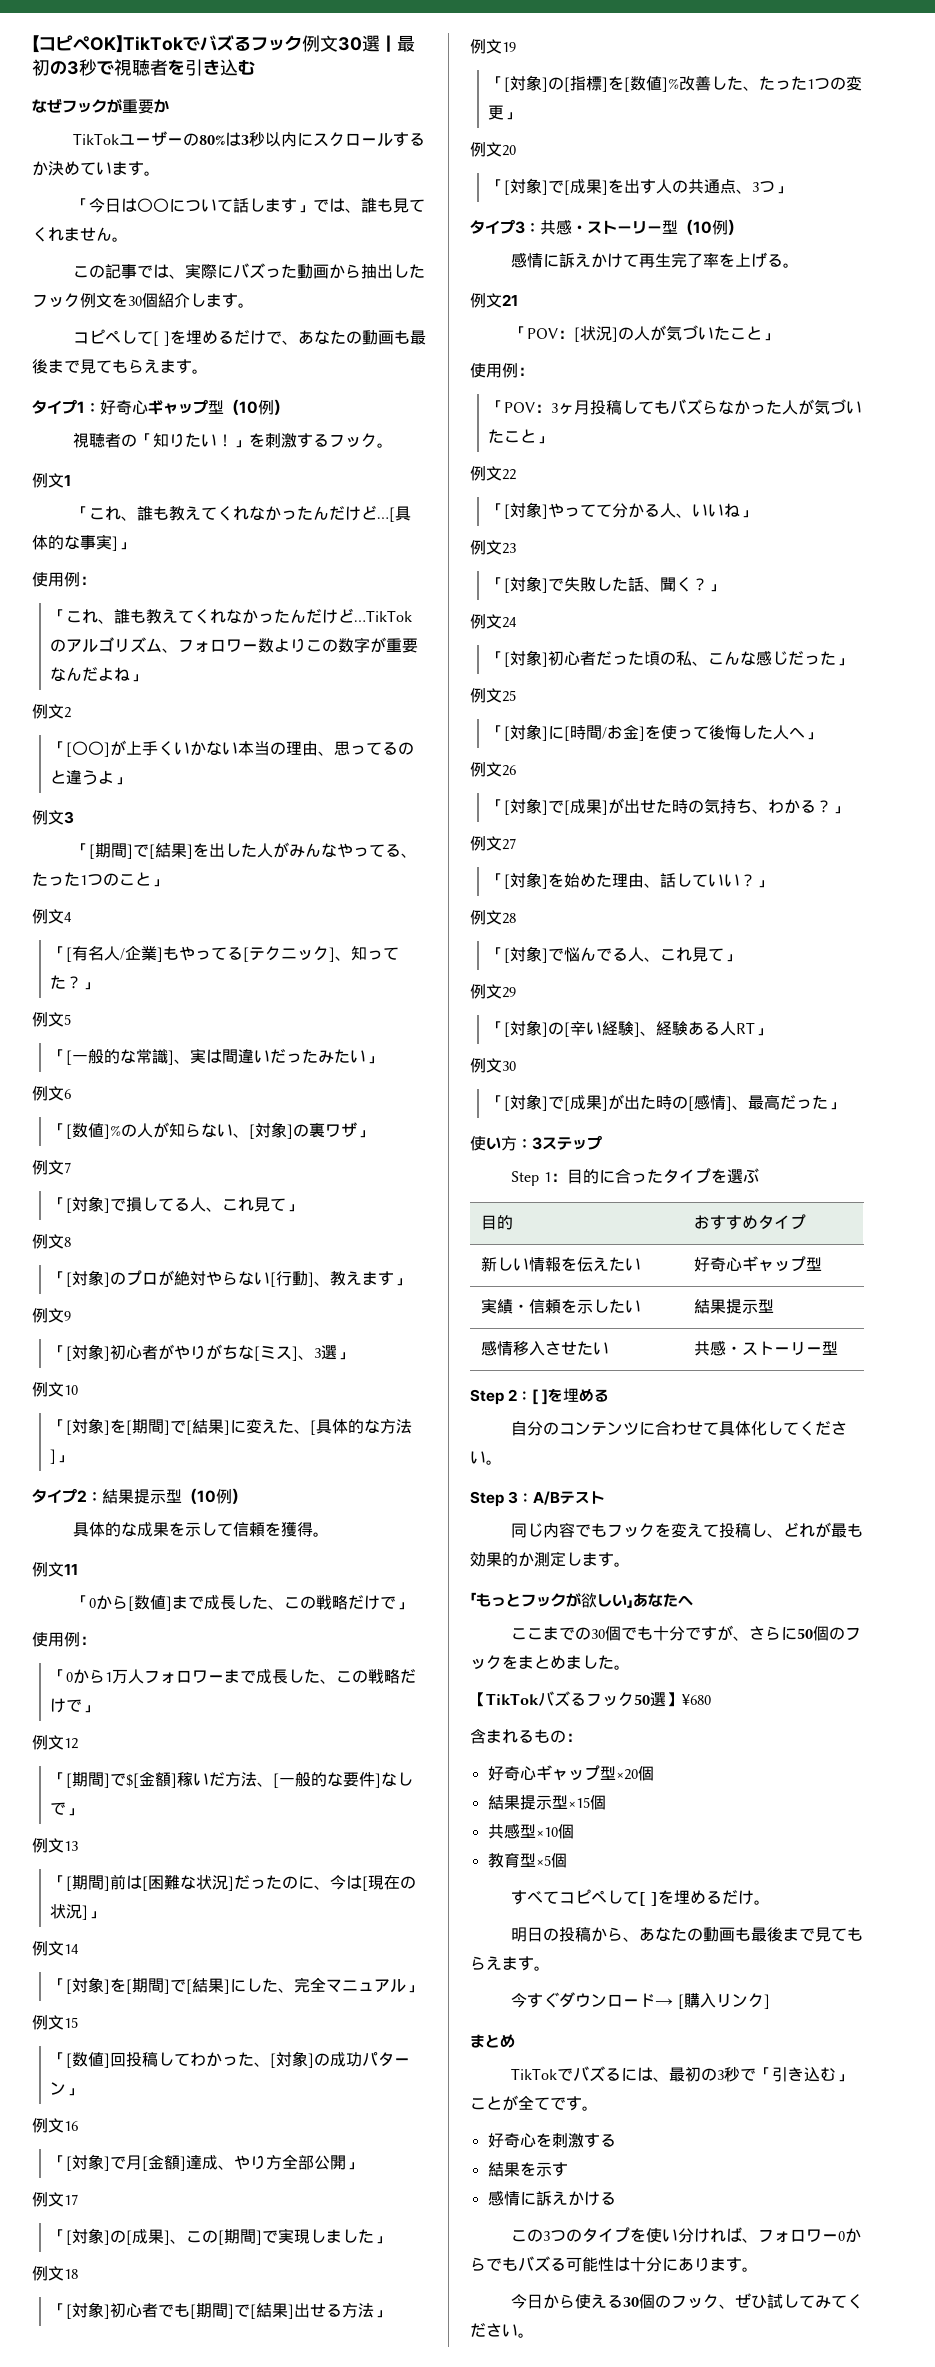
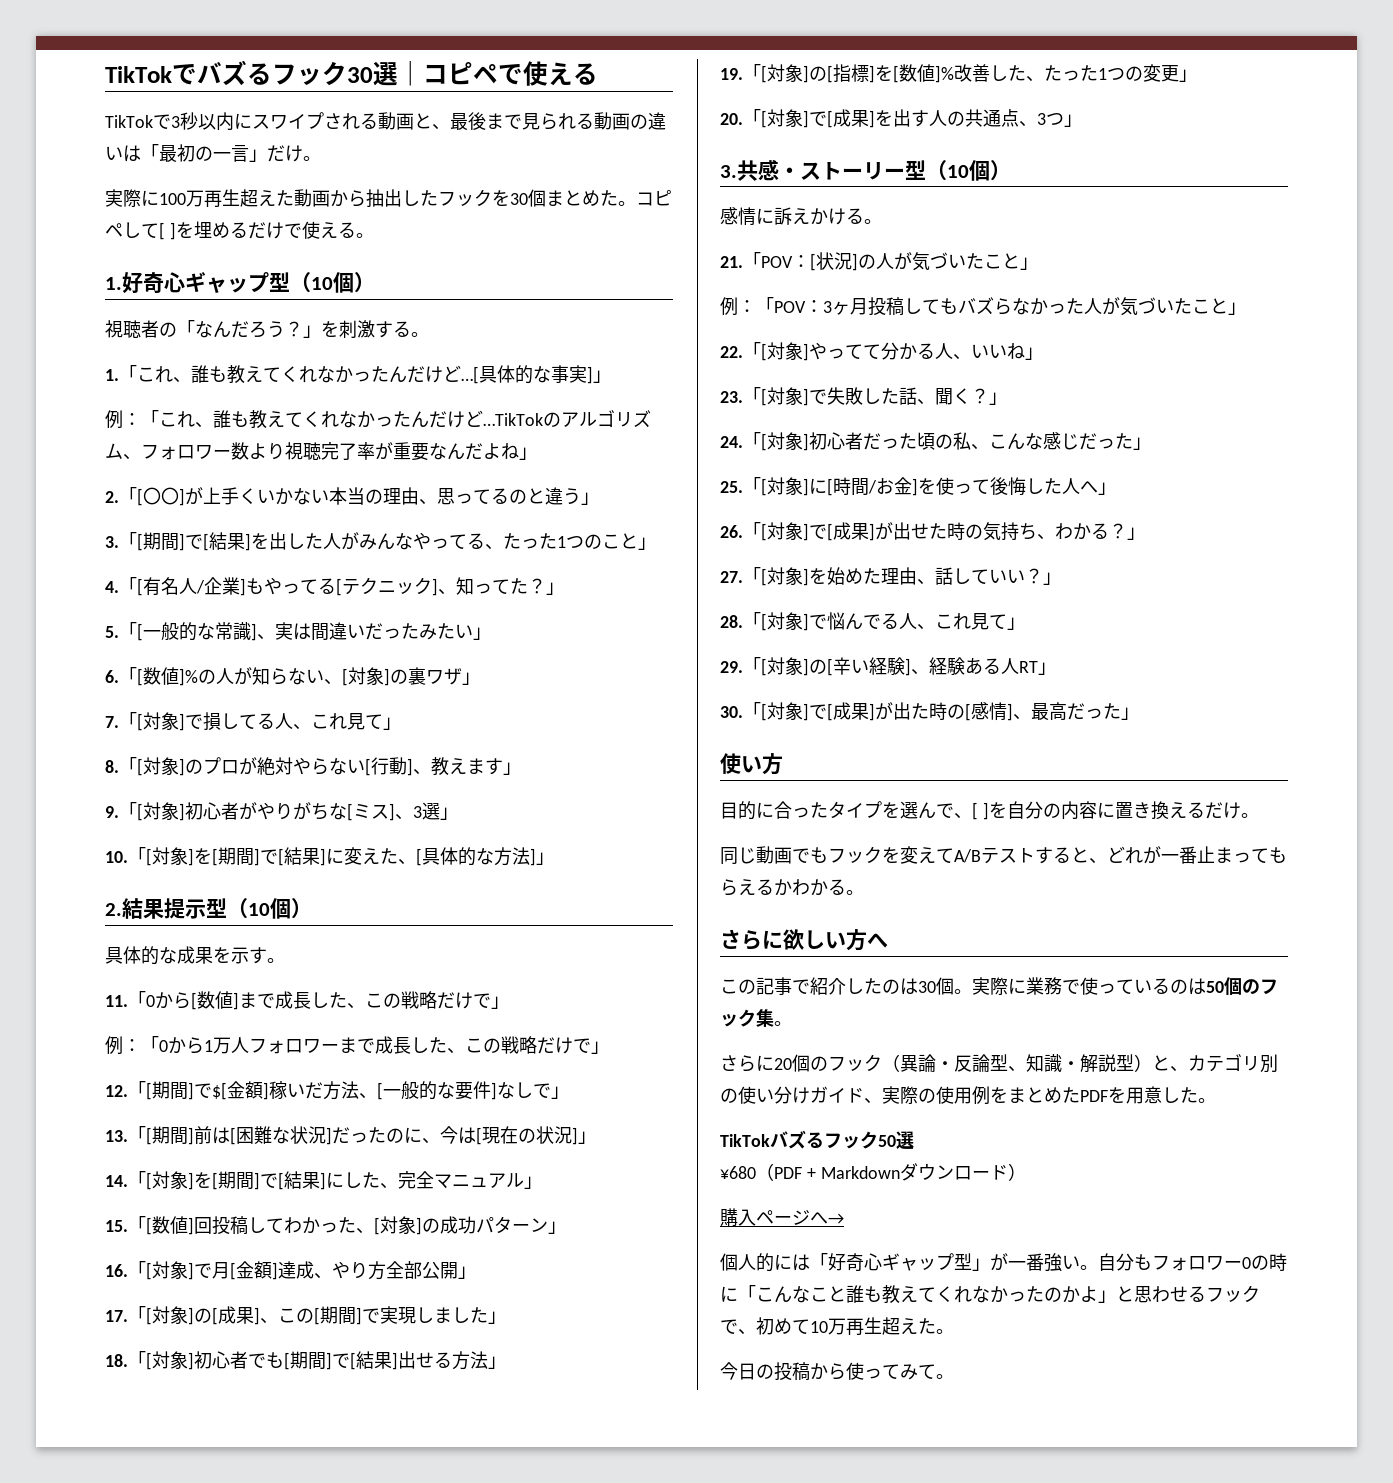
[32,35,123,53] 【コピペOK】 -> (105, 74) none
[302,35,338,52] 例文 -> (347, 73) none
[397,35,415,52] [32,59,255,76] [32,98,169,114] [73,131,426,147] [32,161,160,176] [73,198,426,213] [32,227,128,242] [73,263,282,279] 最初の3秒で視聴者を引き込む // なぜフックが重要か // TikTokユーザーの80%は3秒以内にスクロールするか決めています。 // 「今日は〇〇について話します」では、誰も見てくれません。 // この記事では、実際にバズっ -> [423,61,598,86] [105,112,666,131] [105,144,321,162] [105,189,276,208] コピペで使える // TikTokで3秒以内にスワイプされる動画と、最後まで見られる動画の違いは「最初の一言」だけ。 // 実際に100万再生超え
[80,293,112,308] 例文 -> (492, 198) none
[158,293,254,308] 紹介します。 // -> [546,190,636,206] まとめた。
[281,330,426,345] [32,359,208,374] [32,399,100,414] 、あなたの動画も最後まで見てもらえます。 // タイプ1： -> [301,221,374,239] [105,277,122,290] 使える。 // 1.
[258,400,274,415] 例 -> [333,272,354,293] 個
[153,433,234,448] 知りたい！ -> [195,321,303,338] なんだろう？
[329,433,394,448] [32,473,71,488] フック。 // 例文1 // -> [411,332,429,337] [105,369,119,381] 。 // 1.
[32,572,96,587] 使用例： // -> [105,410,141,429] 例：
[306,637,371,653] この数字 -> [285,442,375,460] 視聴完了率
[32,704,71,719] 例文2 // -> [105,491,119,503] 2.
[98,770,131,785] [32,810,74,825] よ」 // 例文3 // -> [581,492,599,505] [105,536,119,548] 」 // 3.
[32,909,72,924] 例文4 // -> [105,581,119,593] 4.
[32,1012,71,1027] 例文5 // -> [105,626,119,638] 5.
[32,1086,71,1101] 例文6 // -> [105,670,119,683] 6.
[32,1160,71,1175] 例文7 // -> [105,716,119,728] 7.
[32,1234,71,1249] 例文8 // -> [105,760,119,773] 8.
[32,1308,71,1323] 例文9 // -> [105,806,119,818] 9.
[32,1382,78,1397] 例文10 // -> [105,851,128,863] 10.
[32,1488,102,1503] タイプ2： -> [105,903,122,916] 2.
[216,1489,232,1504] 例 -> [270,898,291,919] 個
[201,1522,330,1537] [32,1562,78,1577] して信頼を獲得。 // 例文11 // -> [249,947,285,964] [105,995,128,1007] す。 // 11.
[32,1632,96,1647] 使用例： // -> [105,1036,141,1055] 例：
[32,1735,78,1750] 例文12 // -> [105,1085,128,1097] 12.
[32,1838,78,1853] 例文13 // -> [105,1130,128,1142] 13.
[32,1941,79,1956] 例文14 // -> [105,1175,128,1187] 14.
[32,2015,78,2030] 例文15 // -> [105,1220,128,1232] 15.
[32,2118,78,2133] 例文16 // -> [105,1264,128,1277] 16.
[32,2192,78,2207] 例文17 // -> [105,1310,128,1322] 17.
[32,2266,78,2281] 例文18 // -> [105,1354,128,1367] 18.
[470,39,516,54] 例文19 // -> [720,68,743,80] 19.
[470,142,516,157] 例文20 // -> [720,113,743,125] 20.
[470,219,540,234] タイプ3： -> [720,165,737,178] 3.
[712,220,728,235] 例 -> [969,160,990,181] 個
[623,252,800,268] [470,293,518,308] て再生完了率を上げる。 // 例文21 // -> [846,208,882,224] [720,256,743,268] る。 // 21.
[470,363,534,378] 使用例： // -> [720,297,756,316] 例：
[470,466,516,481] 例文22 // -> [720,346,743,358] 22.
[470,540,516,555] 例文23 // -> [720,391,743,403] 23.
[470,614,517,629] 例文24 // -> [720,436,743,448] 24.
[470,688,516,703] 例文25 // -> [720,481,743,493] 25.
[470,762,516,777] 例文26 // -> [720,525,743,538] 26.
[470,836,516,851] 例文27 // -> [720,571,743,583] 27.
[470,910,516,925] 例文28 // -> [720,615,743,628] 28.
[470,984,516,999] 例文29 // -> [720,661,743,673] 29.
[470,1058,516,1073] 例文30 // -> [720,706,743,718] 30.
[517,1135,602,1150] [511,1171,567,1186] ：3ステップ // Step 1： -> (783, 764) //
[742,1168,759,1183] [481,1215,514,1230] [694,1214,807,1230] [481,1256,642,1272] [694,1256,823,1272] [481,1298,642,1314] [694,1299,775,1314] [481,1340,610,1356] [694,1340,839,1356] [470,1388,610,1405] [511,1420,848,1436] [470,1451,502,1465] [470,1491,606,1507] ぶ // 目的 | おすすめタイプ // 新しい情報を伝えたい | 好奇心ギャップ型 // 実績・信頼を示したい | 結果提示型 // 感情移入させたい | 共感・ストーリー型 // Step 2：[ ]を埋める // 自分のコンテンツに合わせて具体化してください。 // Step 3：A/Bテスト -> [918,801,1259,820] んで、[ ]を自分の内容に置き換えるだけ。
[543,1522,576,1538] 内容 -> [756,846,792,864] 動画
[719,1522,864,1538] [470,1551,630,1567] [470,1592,693,1608] [511,1625,862,1641] [470,1655,582,1670] 投稿し、どれが最も効果的か測定します。 // 「もっとフックが欲しい」あなたへ // ここまでの30個でも十分ですが、さらに50個のフックをまとめま -> [954,846,1287,864] [720,879,864,896] [720,929,888,951] [720,977,1278,996] [720,1009,792,1027] [720,1054,1278,1073] [720,1086,1162,1105] A/Bテストすると、どれが一番止まってもらえるかわかる。 // さらに欲しい方へ // この記事で紹介したのは30個。実際に業務で使っているのは50個のフック集。 // さらに20個のフック（異論・反論型、知識・解説型）と、カテゴリ別の使い分けガイド、実際の使用例をまとめたPDFを用意
[470,1692,486,1707] 【 -> (1216, 1100) none
[666,1692,682,1707] 】 -> (914, 1140) //
[470,1729,582,1744] [487,1765,654,1781] [487,1795,606,1810] [487,1823,574,1839] [487,1852,567,1868] [511,1889,770,1906] [511,1927,528,1942] // 含まれるもの： // 好奇心ギャップ型×20個 // 結果提示型×15個 // 共感型×10個 // 教育型×5個 // すべてコピペして[ ]を埋めるだけ。 // 明 -> [756,1163,1026,1181] [720,1208,844,1227] [720,1253,1287,1272] [720,1285,1260,1304] [720,1317,954,1336] [720,1362,738,1380] （PDF + Markdownダウンロード） // 購入ページへ→ // 個人的には「好奇心ギャップ型」が一番強い。自分もフォロワー0の時に「こんなこと誰も教えてくれなかったのかよ」と思わせるフックで、初めて10万再生超えた。 // 今
[623,1927,864,1942] [470,1956,550,1971] [511,1992,770,2009] [470,2034,515,2048] [511,2066,853,2082] [470,2095,598,2111] [487,2133,616,2148] [487,2162,568,2177] [487,2190,616,2206] [511,2227,862,2243] [470,2256,758,2272] [511,2293,864,2309] [470,2323,518,2337] 、あなたの動画も最後まで見てもらえます。 // 今すぐダウンロード→ [購入リンク] // まとめ // TikTokでバズるには、最初の3秒で「引き込む」ことが全てです。 // 好奇心を刺激する // 結果を示す // 感情に訴えかける // この3つのタイプを使い分ければ、フォロワー0からでもバズる可能性は十分にあります。 // 今日から使える30個のフック、ぜひ試してみてください -> [846,1362,936,1380] 使ってみて

